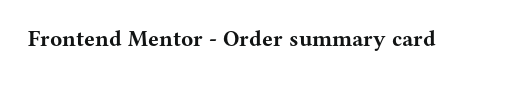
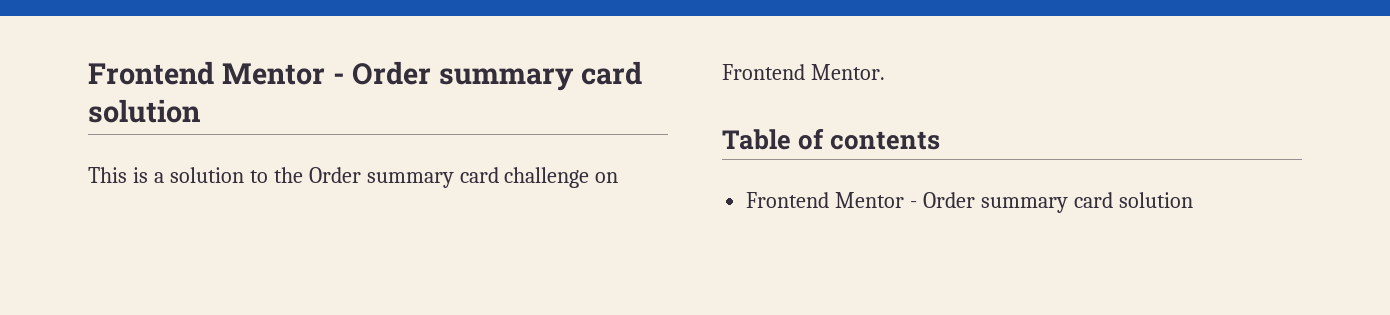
[28,30,437,51] Frontend Mentor - Order summary card -> [88,61,643,91] [88,99,200,123] [88,167,619,188] [722,64,885,80] [722,128,941,150] [746,192,1193,213] Frontend Mentor - Order summary card solution // This is a solution to the Order summary card challenge on Frontend Mentor. // Table of contents // Frontend Mentor - Order summary card solution

